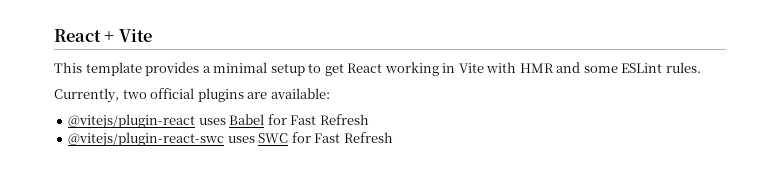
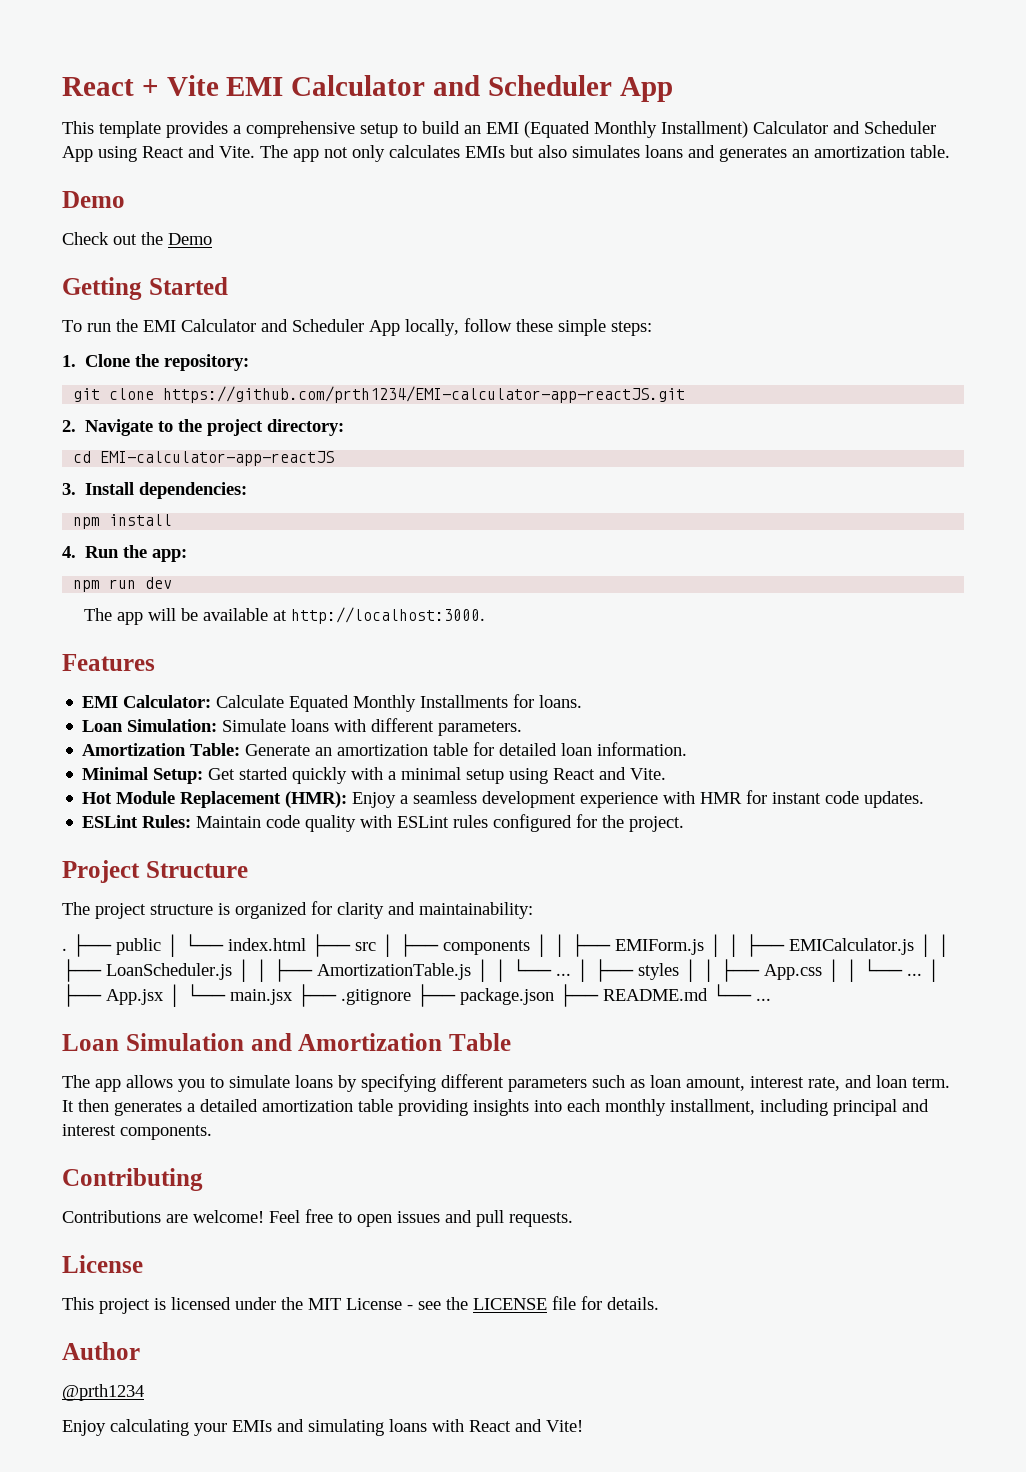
(152, 35) none -> [226,75,673,102] EMI Calculator and Scheduler App
[213,62,701,76] [54,88,330,103] [68,114,369,129] [68,132,393,147] minimal setup to get React working in Vite with HMR and some ESLint rules. // Currently, two official plugins are available: // @vitejs/plugin-react uses Babel for Fast Refresh // @vitejs/plugin-react-swc uses SWC for Fast Refresh -> [246,121,936,138] [62,145,950,162] [62,191,125,208] [62,232,212,245] [62,277,228,300] [62,318,652,336] [62,354,250,371] [73,386,686,403] [62,419,345,436] [73,451,335,466] [62,482,248,499] [73,514,173,529] [62,545,188,562] [73,577,173,592] [83,607,485,625] [62,654,155,671] [82,694,583,712] [82,718,523,736] [82,742,688,756] [82,767,667,784] [82,790,925,808] [82,814,685,832] [62,860,248,883] [62,901,533,919] [62,934,950,957] [62,959,940,982] [62,984,771,1007] [62,1033,511,1051] [62,1074,950,1092] [62,1099,929,1116] [62,1124,212,1140] [62,1168,203,1191] [62,1209,573,1227] [62,1255,143,1273] [62,1296,659,1314] [62,1342,140,1360] [62,1384,144,1401] [62,1419,583,1436] comprehensive setup to build an EMI (Equated Monthly Installment) Calculator and Scheduler App using React and Vite. The app not only calculates EMIs but also simulates loans and generates an amortization table. // Demo // Check out the Demo // Getting Started // To run the EMI Calculator and Scheduler App locally, follow these simple steps: // 1. Clone the repository: // git clone https://github.com/prth1234/EMI-calculator-app-reactJS.git // 2. Navigate to the project directory: // cd EMI-calculator-app-reactJS // 3. Install dependencies: // npm install // 4. Run the app: // npm run dev // The app will be available at http://localhost:3000. // Features // EMI Calculator: Calculate Equated Monthly Installments for loans. // Loan Simulation: Simulate loans with different parameters. // Amortization Table: Generate an amortization table for detailed loan information. // Minimal Setup: Get started quickly with a minimal setup using React and Vite. // Hot Module Replacement (HMR): Enjoy a seamless development experience with HMR for instant code updates. // ESLint Rules: Maintain code quality with ESLint rules configured for the project. // Project Structure // The project structure is organized for clarity and maintainability: // . ├── public │ └── index.html ├── src │ ├── components │ │ ├── EMIForm.js │ │ ├── EMICalculator.js │ │ ├── LoanScheduler.js │ │ ├── AmortizationTable.js │ │ └── ... │ ├── styles │ │ ├── App.css │ │ └── ... │ ├── App.jsx │ └── main.jsx ├── .gitignore ├── package.json ├── README.md └── ... // Loan Simulation and Amortization Table // The app allows you to simulate loans by specifying different parameters such as loan amount, interest rate, and loan term. It then generates a detailed amortization table providing insights into each monthly installment, including principal and interest components. // Contributing // Contributions are welcome! Feel free to open issues and pull requests. // License // This project is licensed under the MIT License - see the LICENSE file for details. // Author // @prth1234 // Enjoy calculating your EMIs and simulating loans with React and Vite!

